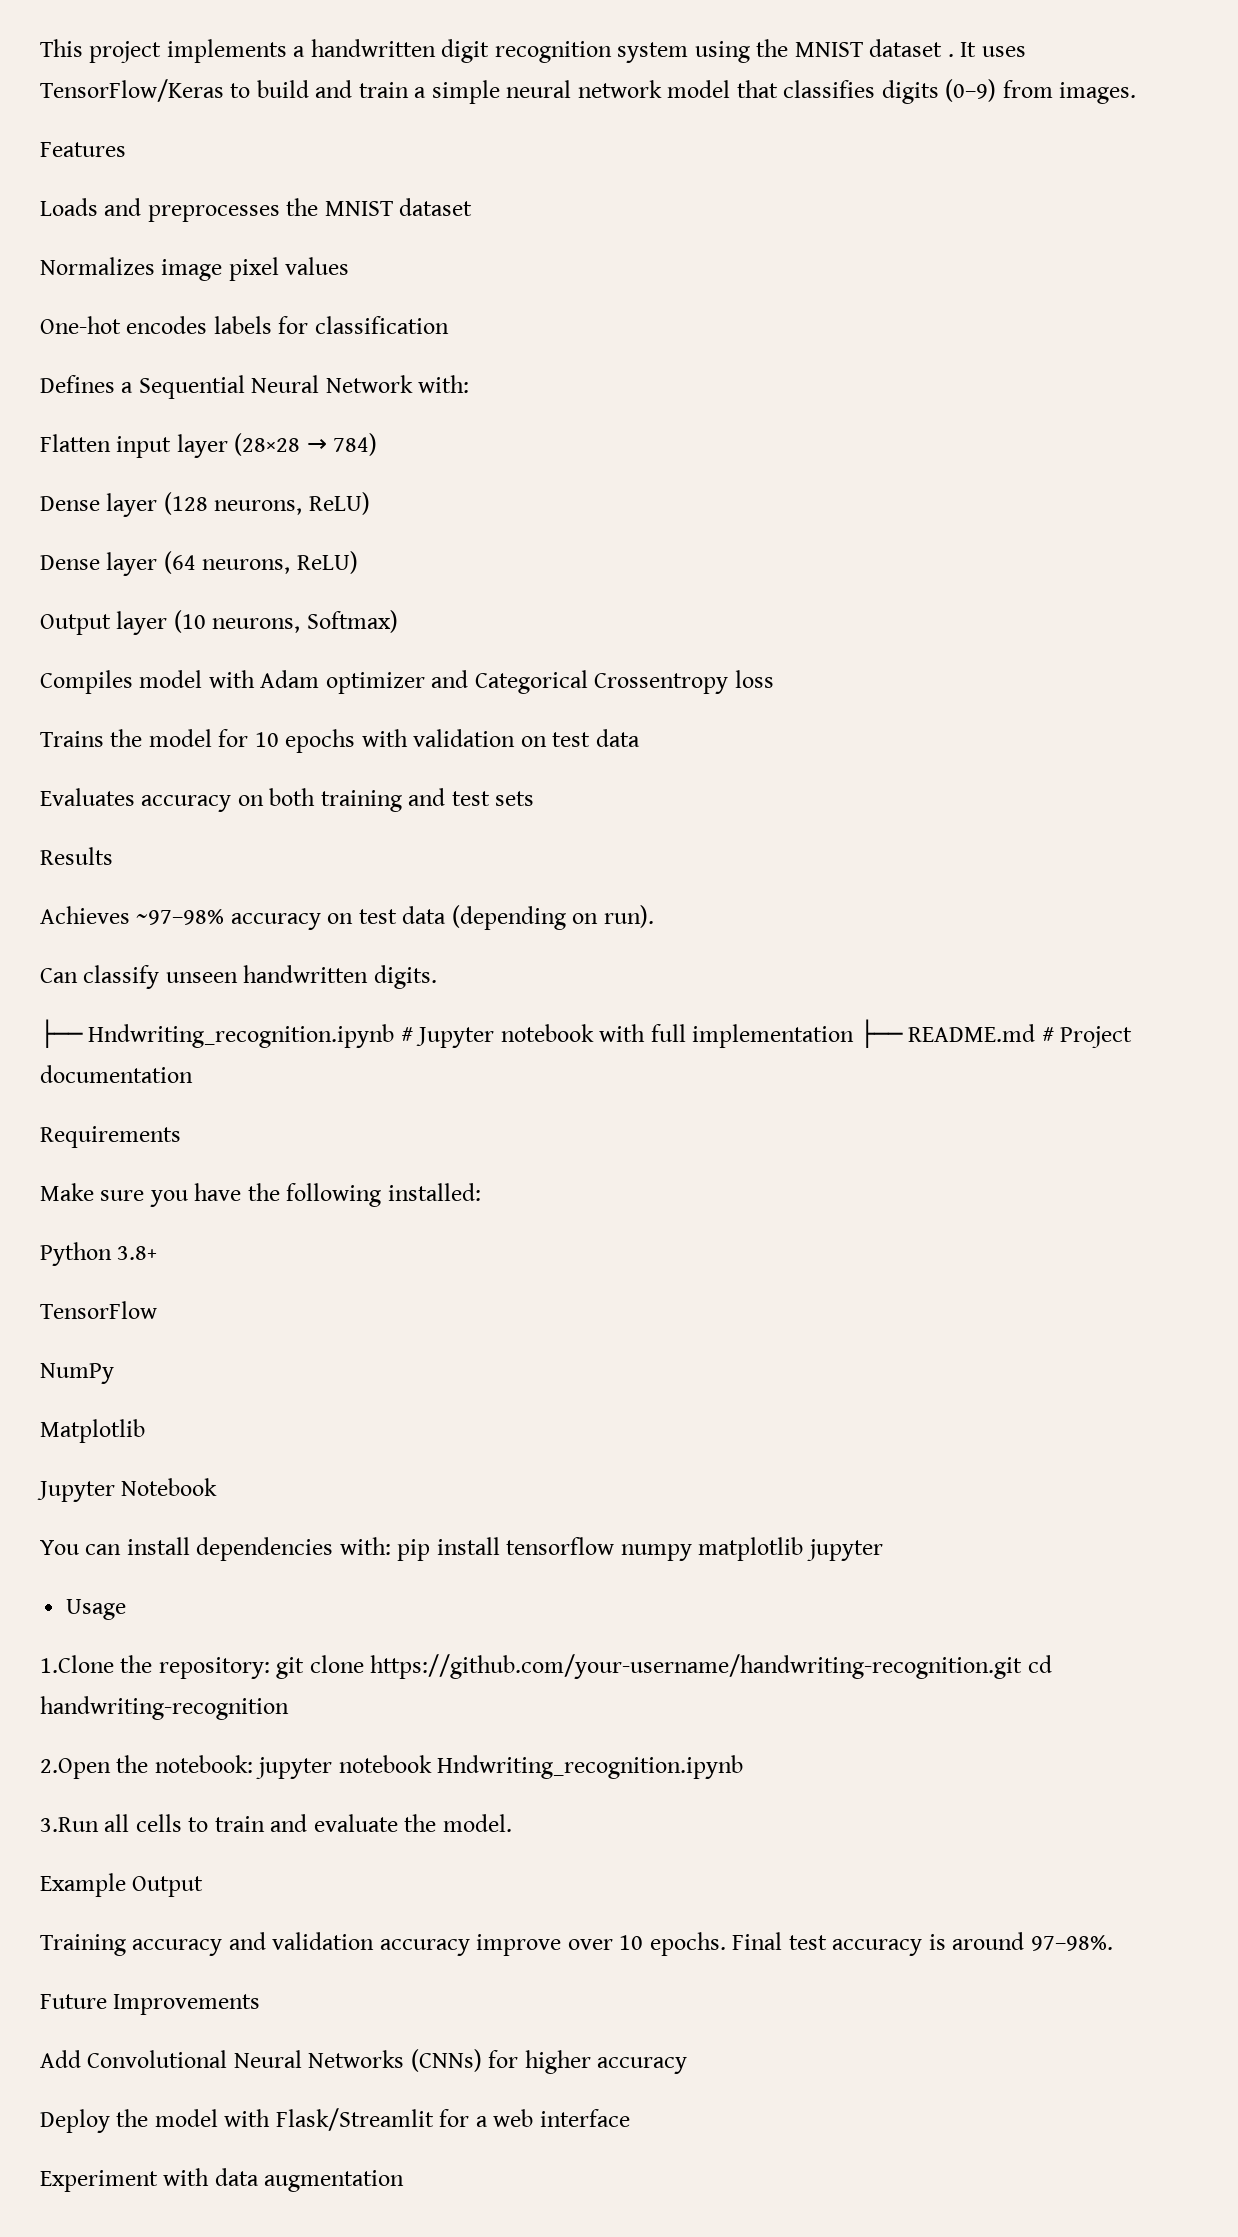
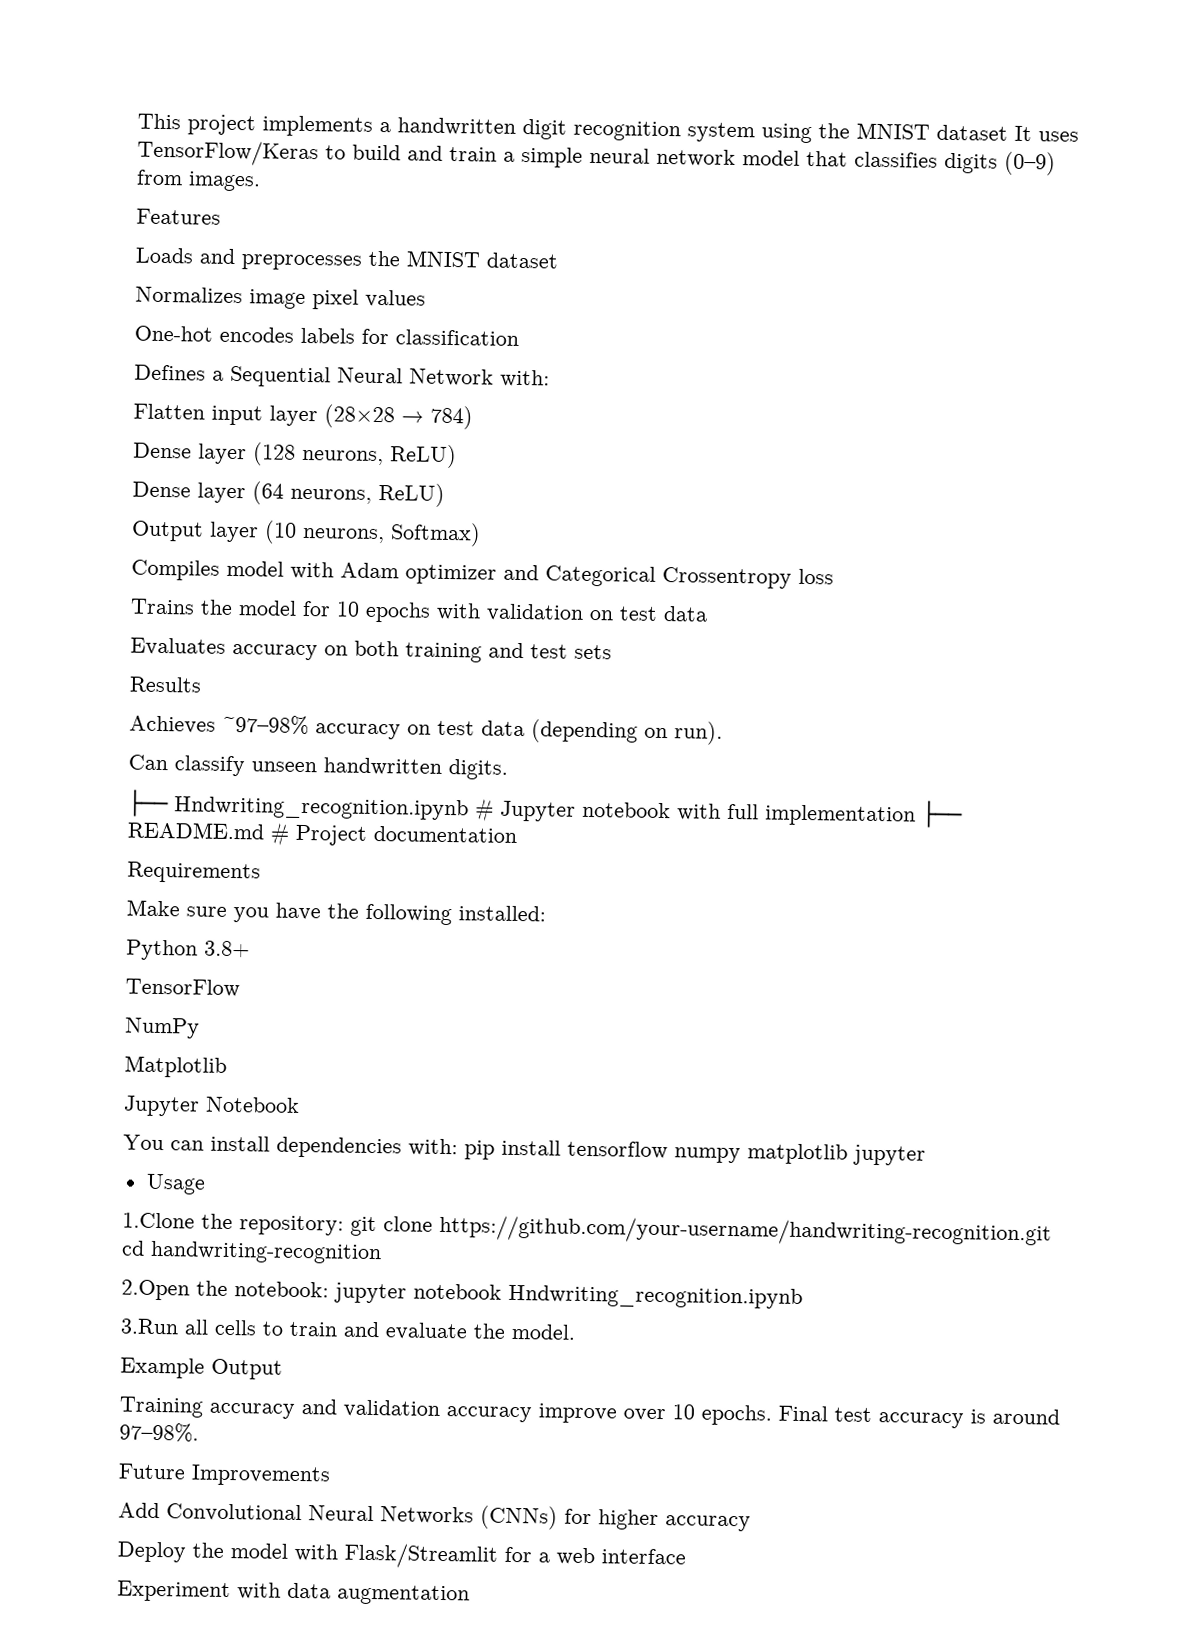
[947,54,954,57] . -> (1008, 132) none

